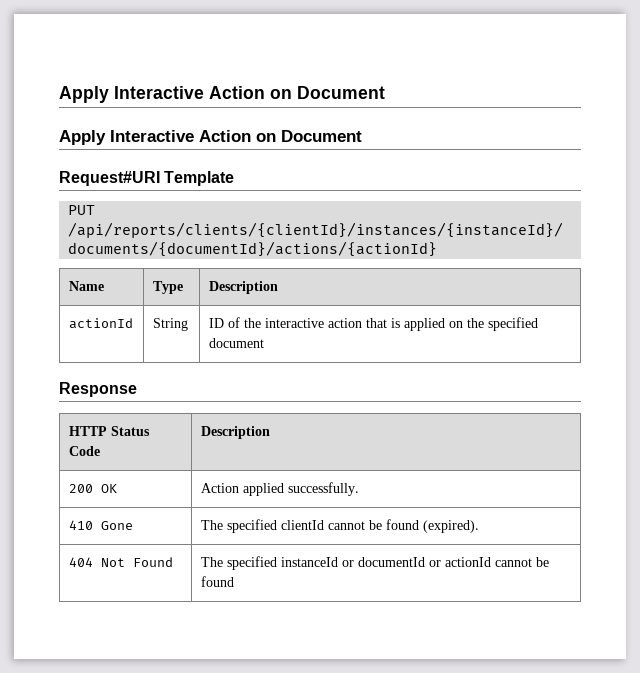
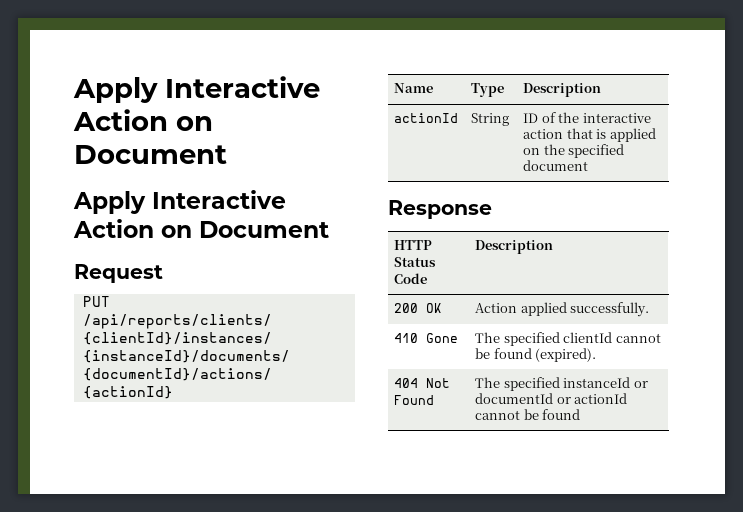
[59,171,235,186] Request#URI Template -> [74,264,163,283] Request

